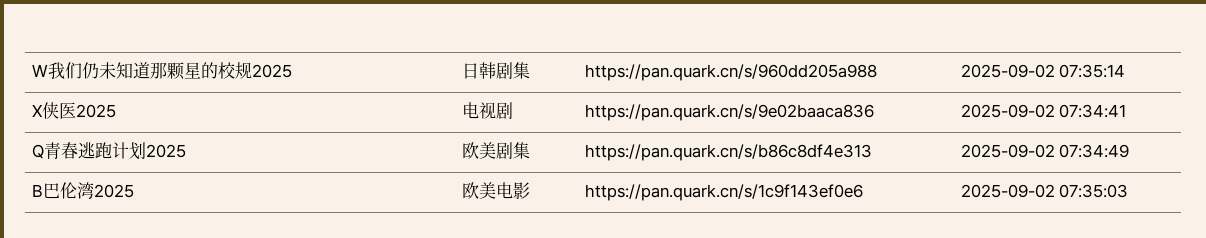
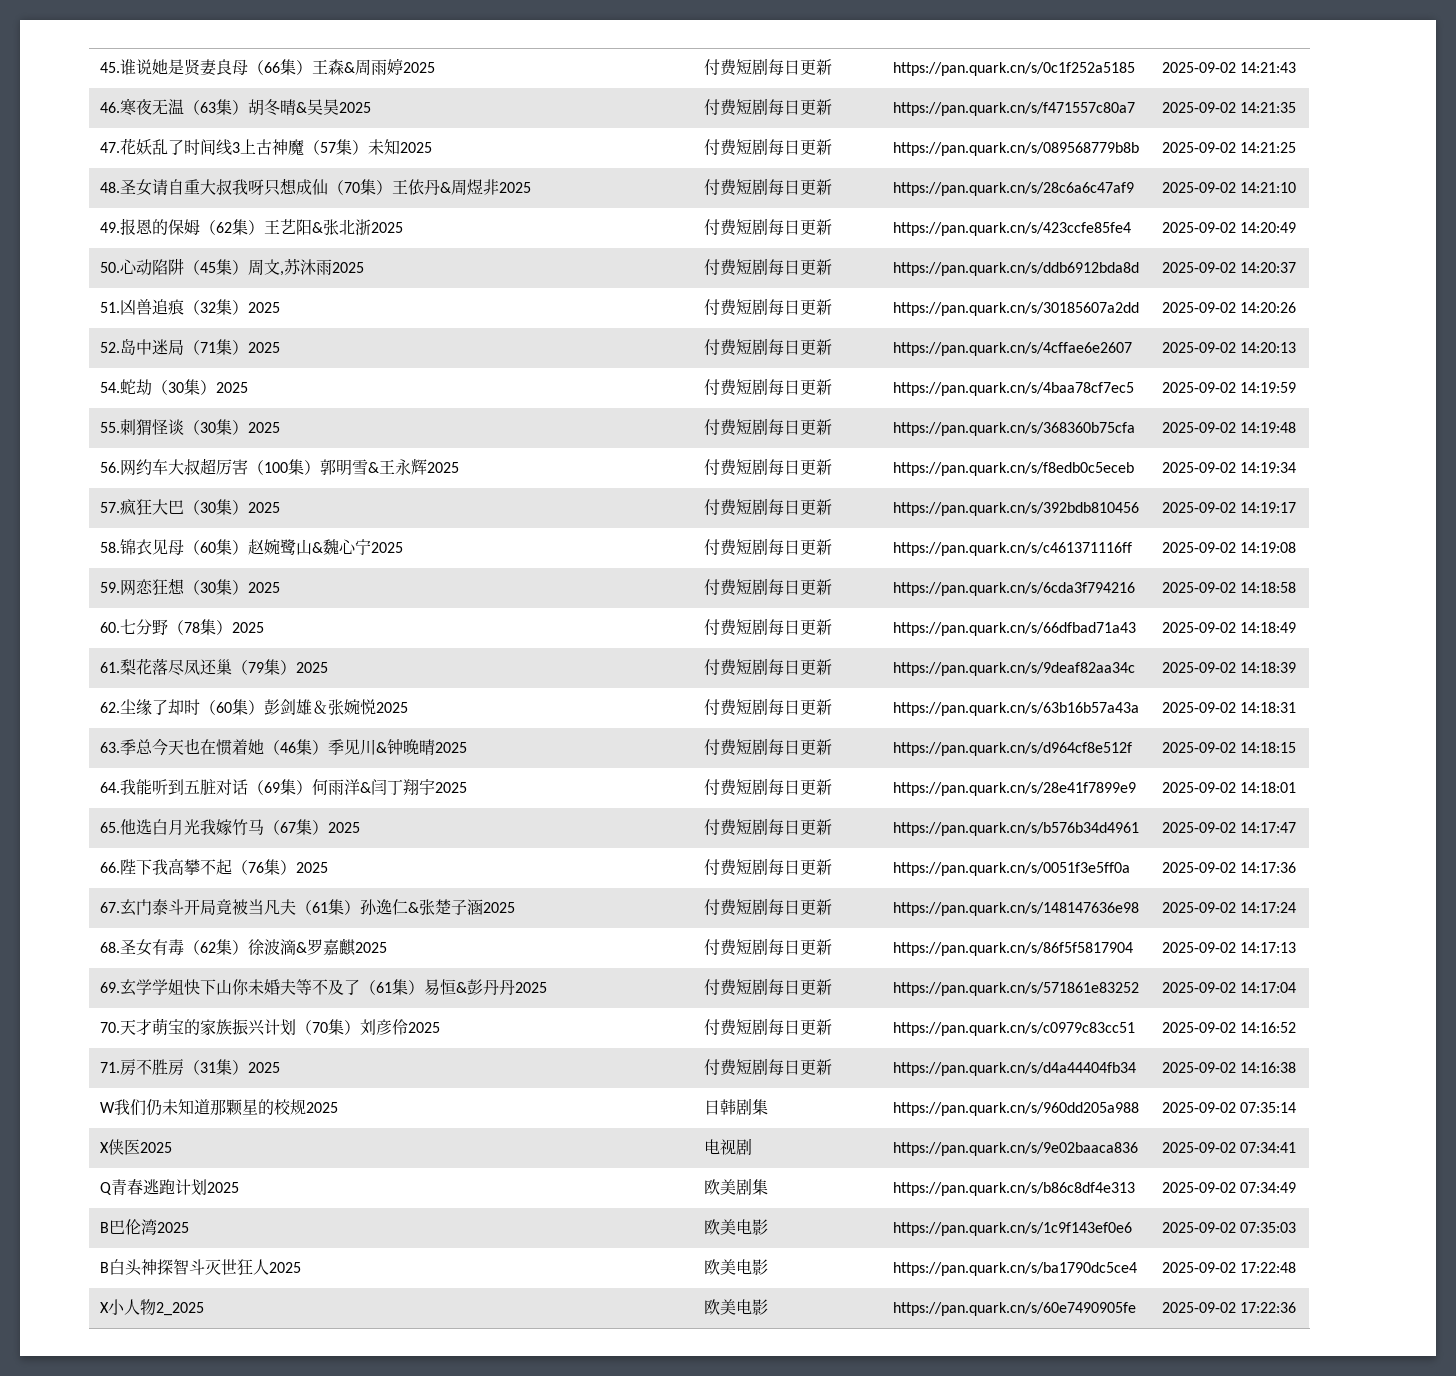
(31, 70) none -> [99,58,435,76] [703,58,832,76] [892,62,1135,76] [1161,62,1297,73] [99,98,371,116] [703,98,832,116] [892,102,1135,116] [1161,102,1297,113] [99,138,432,156] [703,138,832,156] [892,142,1139,156] [1161,142,1297,153] [99,178,531,196] [703,178,832,196] [892,182,1134,196] [1161,182,1297,193] [99,218,403,236] [703,218,832,236] [892,222,1131,236] [1161,222,1297,233] [99,258,364,276] [703,258,832,276] [892,262,1139,276] [1161,262,1297,273] [99,299,280,315] [703,298,832,316] [892,302,1139,316] [1161,302,1297,313] [99,339,280,355] [703,338,832,356] [892,342,1132,356] [1161,342,1297,353] [99,379,248,395] [703,378,832,396] [892,382,1134,396] [1161,382,1297,393] [99,419,280,435] [703,418,832,436] [892,422,1135,436] [1161,422,1297,433] [99,458,459,476] [703,458,832,476] [892,462,1134,476] [1161,462,1297,473] [99,499,280,515] [703,498,832,516] [892,502,1139,516] [1161,502,1297,513] [99,539,403,555] [703,538,832,556] [892,542,1132,556] [1161,542,1297,553] [99,578,280,596] [703,578,832,596] [892,582,1135,596] [1161,582,1297,593] [99,619,264,635] [703,618,832,636] [892,622,1136,636] [1161,622,1297,633] [99,658,328,676] [703,658,832,676] [892,662,1135,676] [1161,662,1297,673] [99,699,408,715] [703,698,832,716] [892,702,1139,716] [1161,702,1297,713] [99,738,467,756] [703,738,832,756] [892,742,1132,756] [1161,742,1297,753] [99,779,467,796] [703,778,832,796] [892,782,1136,796] [1161,782,1297,793] [99,819,360,835] [703,818,832,836] [892,822,1139,836] [1161,822,1297,833] [99,858,328,875] [703,858,832,876] [892,862,1130,876] [1161,862,1297,873] [99,899,515,916] [703,898,832,916] [892,902,1139,916] [1161,902,1297,913] [99,938,387,956] [703,938,832,956] [892,942,1133,956] [1161,942,1297,953] [99,979,547,996] [703,978,832,996] [892,982,1139,996] [1161,982,1297,993] [99,1018,440,1036] [703,1018,832,1036] [892,1022,1135,1036] [1161,1022,1297,1033] [99,1059,280,1076] [703,1058,832,1076] [892,1062,1136,1076] [1161,1062,1297,1073] 45.谁说她是贤妻良母（66集）王森&周雨婷2025 | 付费短剧每日更新 | https://pan.quark.cn/s/0c1f252a5185 | 2025-09-02 14:21:43 // 46.寒夜无温（63集）胡冬晴&吴昊2025 | 付费短剧每日更新 | https://pan.quark.cn/s/f471557c80a7 | 2025-09-02 14:21:35 // 47.花妖乱了时间线3上古神魔（57集）未知2025 | 付费短剧每日更新 | https://pan.quark.cn/s/089568779b8b | 2025-09-02 14:21:25 // 48.圣女请自重大叔我呀只想成仙（70集）王依丹&周煜非2025 | 付费短剧每日更新 | https://pan.quark.cn/s/28c6a6c47af9 | 2025-09-02 14:21:10 // 49.报恩的保姆（62集）王艺阳&张北浙2025 | 付费短剧每日更新 | https://pan.quark.cn/s/423ccfe85fe4 | 2025-09-02 14:20:49 // 50.心动陷阱（45集）周文,苏沐雨2025 | 付费短剧每日更新 | https://pan.quark.cn/s/ddb6912bda8d | 2025-09-02 14:20:37 // 51.凶兽追痕（32集）2025 | 付费短剧每日更新 | https://pan.quark.cn/s/30185607a2dd | 2025-09-02 14:20:26 // 52.岛中迷局（71集）2025 | 付费短剧每日更新 | https://pan.quark.cn/s/4cffae6e2607 | 2025-09-02 14:20:13 // 54.蛇劫（30集）2025 | 付费短剧每日更新 | https://pan.quark.cn/s/4baa78cf7ec5 | 2025-09-02 14:19:59 // 55.刺猬怪谈（30集）2025 | 付费短剧每日更新 | https://pan.quark.cn/s/368360b75cfa | 2025-09-02 14:19:48 // 56.网约车大叔超厉害（100集）郭明雪&王永辉2025 | 付费短剧每日更新 | https://pan.quark.cn/s/f8edb0c5eceb | 2025-09-02 14:19:34 // 57.疯狂大巴（30集）2025 | 付费短剧每日更新 | https://pan.quark.cn/s/392bdb810456 | 2025-09-02 14:19:17 // 58.锦衣见母（60集）赵婉鹭山&魏心宁2025 | 付费短剧每日更新 | https://pan.quark.cn/s/c461371116ff | 2025-09-02 14:19:08 // 59.网恋狂想（30集）2025 | 付费短剧每日更新 | https://pan.quark.cn/s/6cda3f794216 | 2025-09-02 14:18:58 // 60.七分野（78集）2025 | 付费短剧每日更新 | https://pan.quark.cn/s/66dfbad71a43 | 2025-09-02 14:18:49 // 61.梨花落尽凤还巢（79集）2025 | 付费短剧每日更新 | https://pan.quark.cn/s/9deaf82aa34c | 2025-09-02 14:18:39 // 62.尘缘了却时（60集）彭剑雄＆张婉悦2025 | 付费短剧每日更新 | https://pan.quark.cn/s/63b16b57a43a | 2025-09-02 14:18:31 // 63.季总今天也在惯着她（46集）季见川&钟晚晴2025 | 付费短剧每日更新 | https://pan.quark.cn/s/d964cf8e512f | 2025-09-02 14:18:15 // 64.我能听到五脏对话（69集）何雨洋&闫丁翔宇2025 | 付费短剧每日更新 | https://pan.quark.cn/s/28e41f7899e9 | 2025-09-02 14:18:01 // 65.他选白月光我嫁竹马（67集）2025 | 付费短剧每日更新 | https://pan.quark.cn/s/b576b34d4961 | 2025-09-02 14:17:47 // 66.陛下我高攀不起（76集）2025 | 付费短剧每日更新 | https://pan.quark.cn/s/0051f3e5ff0a | 2025-09-02 14:17:36 // 67.玄门泰斗开局竟被当凡夫（61集）孙逸仁&张楚子涵2025 | 付费短剧每日更新 | https://pan.quark.cn/s/148147636e98 | 2025-09-02 14:17:24 // 68.圣女有毒（62集）徐波滴&罗嘉麒2025 | 付费短剧每日更新 | https://pan.quark.cn/s/86f5f5817904 | 2025-09-02 14:17:13 // 69.玄学学姐快下山你未婚夫等不及了（61集）易恒&彭丹丹2025 | 付费短剧每日更新 | https://pan.quark.cn/s/571861e83252 | 2025-09-02 14:17:04 // 70.天才萌宝的家族振兴计划（70集）刘彦伶2025 | 付费短剧每日更新 | https://pan.quark.cn/s/c0979c83cc51 | 2025-09-02 14:16:52 // 71.房不胜房（31集）2025 | 付费短剧每日更新 | https://pan.quark.cn/s/d4a44404fb34 | 2025-09-02 14:16:38 //
(1129, 191) none -> [99,1259,301,1276] [703,1259,768,1275] [892,1262,1137,1276] [1161,1262,1297,1273] [99,1299,204,1316] [703,1299,768,1315] [892,1302,1136,1316] [1161,1302,1297,1313] // B白头神探智斗灭世狂人2025 | 欧美电影 | https://pan.quark.cn/s/ba1790dc5ce4 | 2025-09-02 17:22:48 // X小人物2_2025 | 欧美电影 | https://pan.quark.cn/s/60e7490905fe | 2025-09-02 17:22:36

